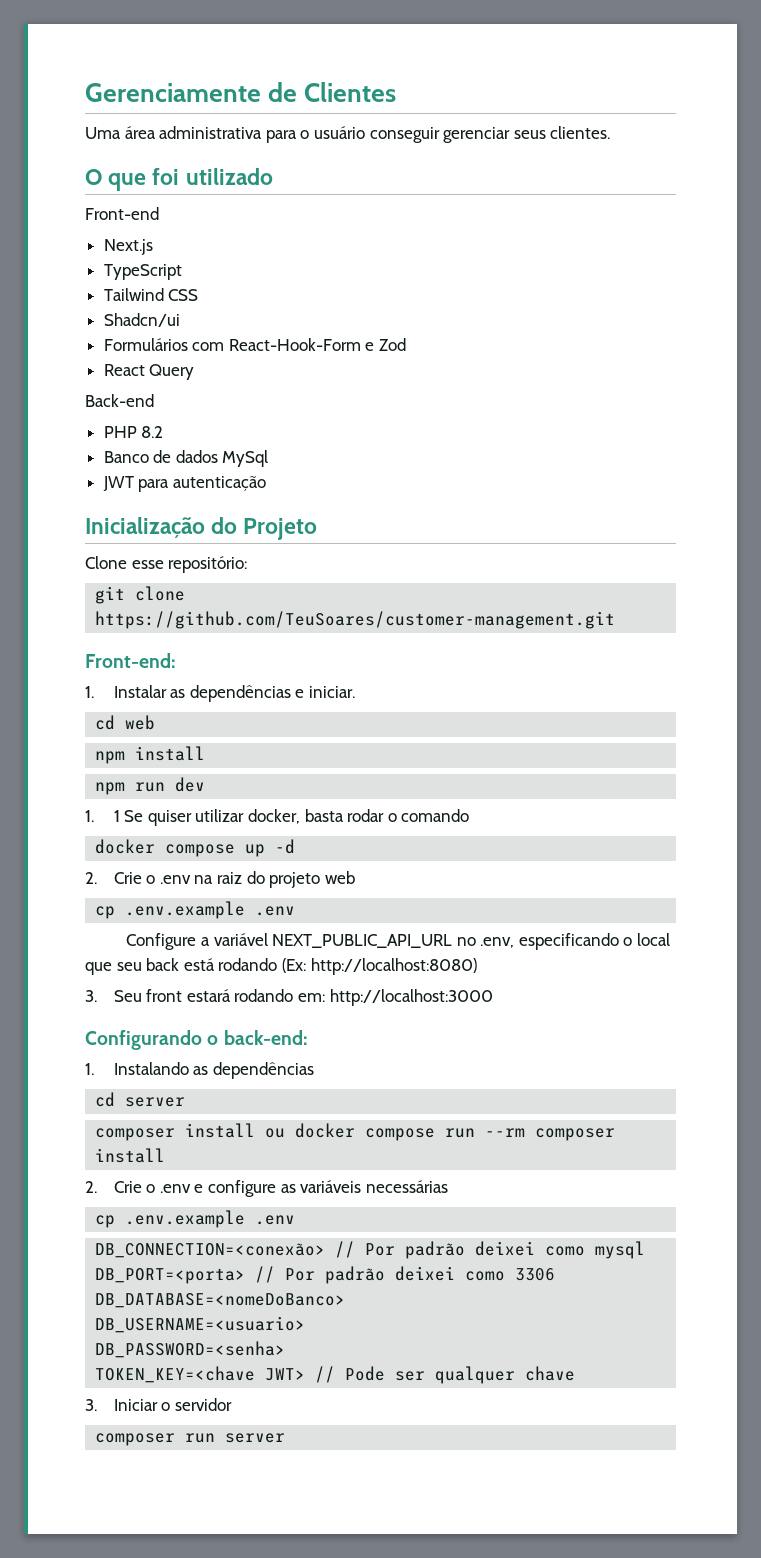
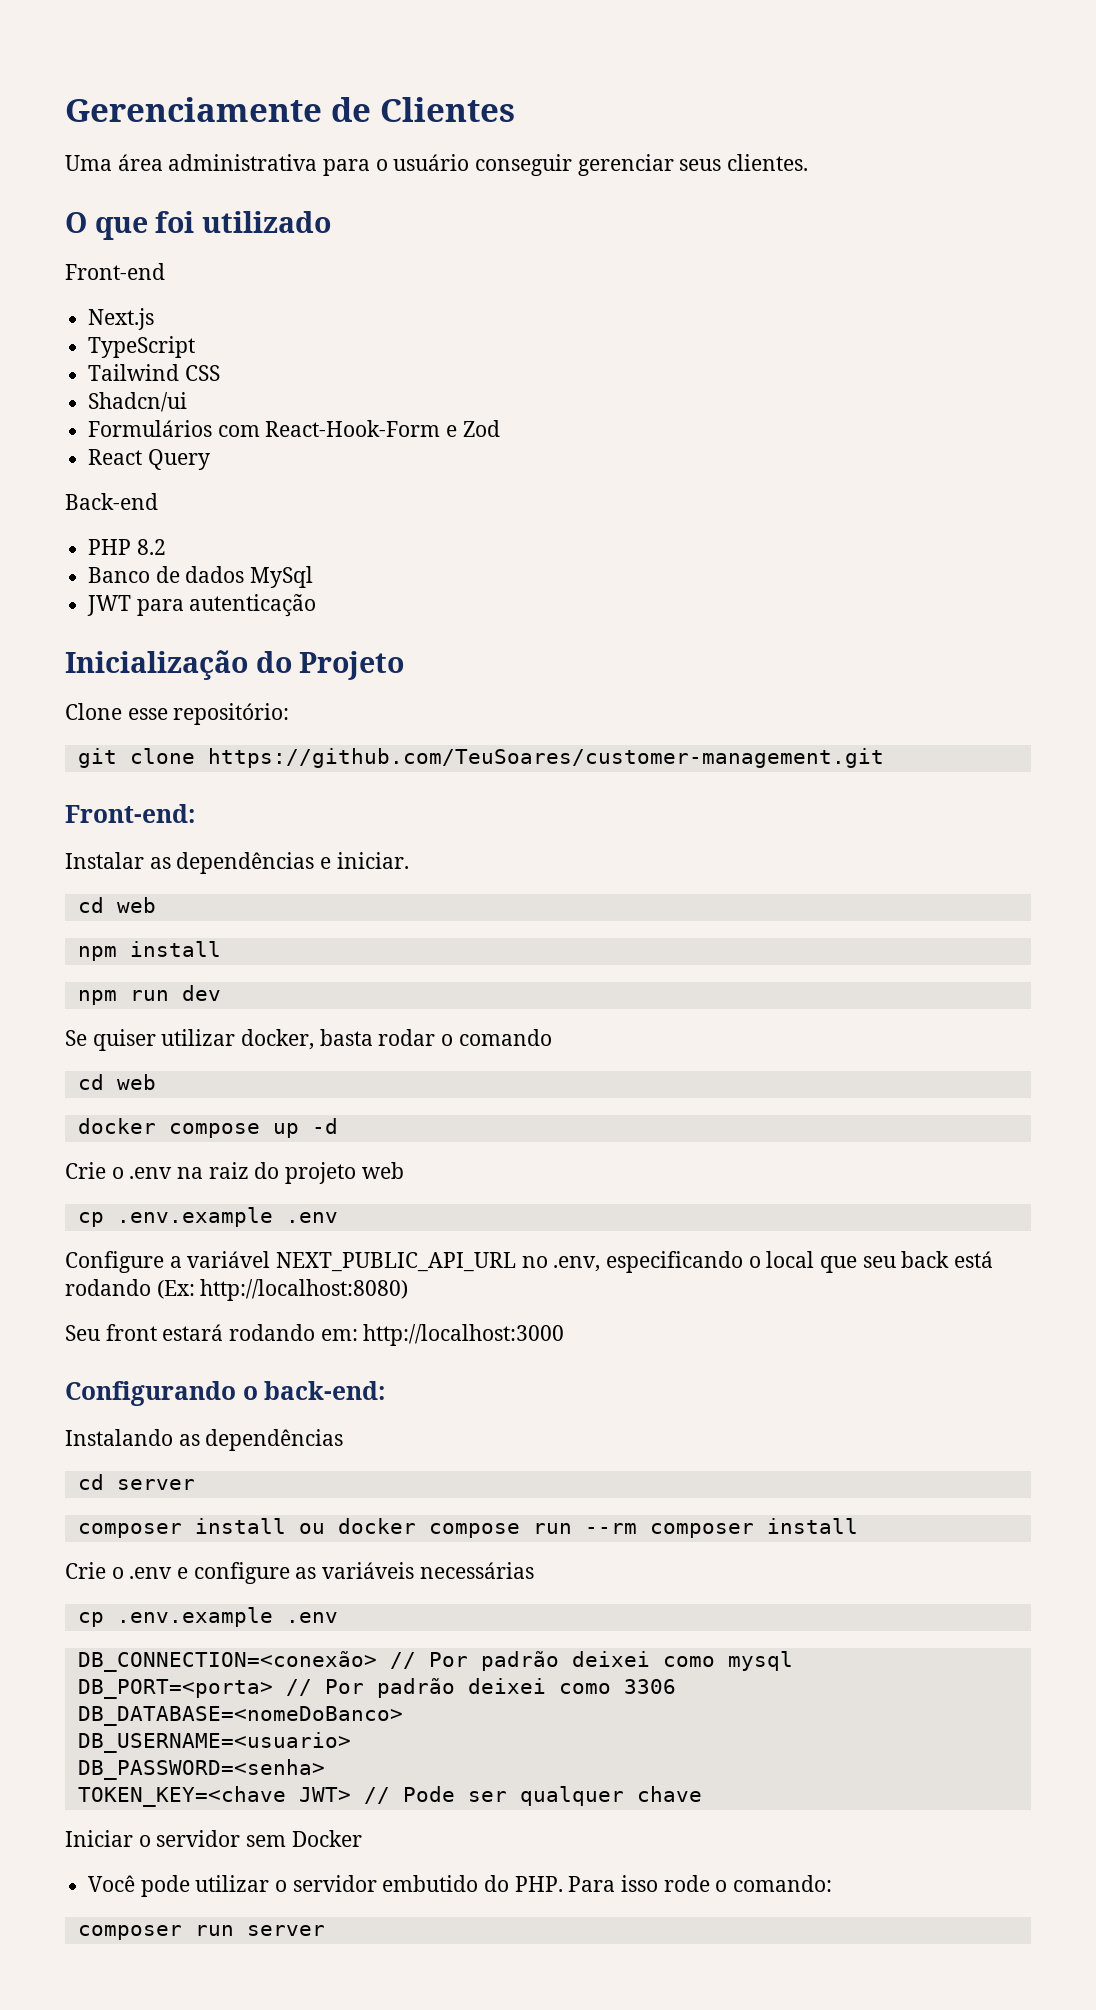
[85,686,94,698] 1. -> (195, 813) none
[85,810,120,822] 1. 1 -> (221, 993) none
(470, 815) none -> [77,1074,156,1090] // cd web
[85,872,97,884] 2. -> (338, 1126) none
[85,990,97,1002] 3. -> (409, 1290) none
[85,1063,94,1075] 1. -> (386, 1390) none
[85,1181,97,1193] 2. -> (858, 1526) none
[85,1399,97,1411] 3. -> (702, 1794) none
(232, 1404) none -> [246,1830,362,1847] [88,1875,833,1897] sem Docker // Você pode utilizar o servidor embutido do PHP. Para isso rode o comando:

